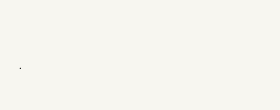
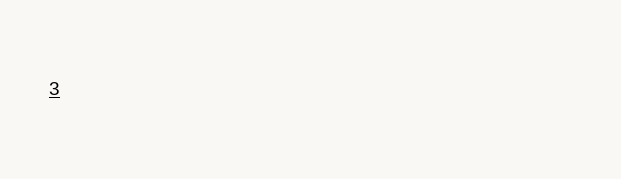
[19,67,22,69] . -> [49,82,60,95] 3

